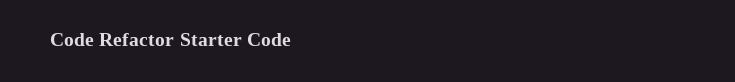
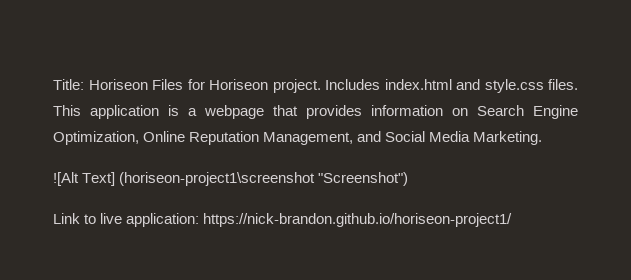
[50,33,291,46] Code Refactor Starter Code -> [53,79,578,93] [53,105,578,119] [53,131,543,145] [53,172,409,186] [53,213,513,227] Title: Horiseon Files for Horiseon project. Includes index.html and style.css files. This application is a webpage that provides information on Search Engine Optimization, Online Reputation Management, and Social Media Marketing. // ![Alt Text] (horiseon-project1\screenshot "Screenshot") // Link to live application: https://nick-brandon.github.io/horiseon-project1/

